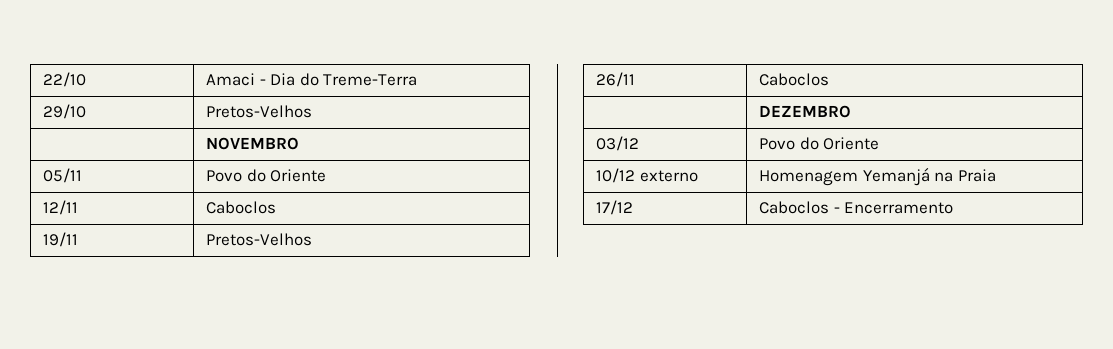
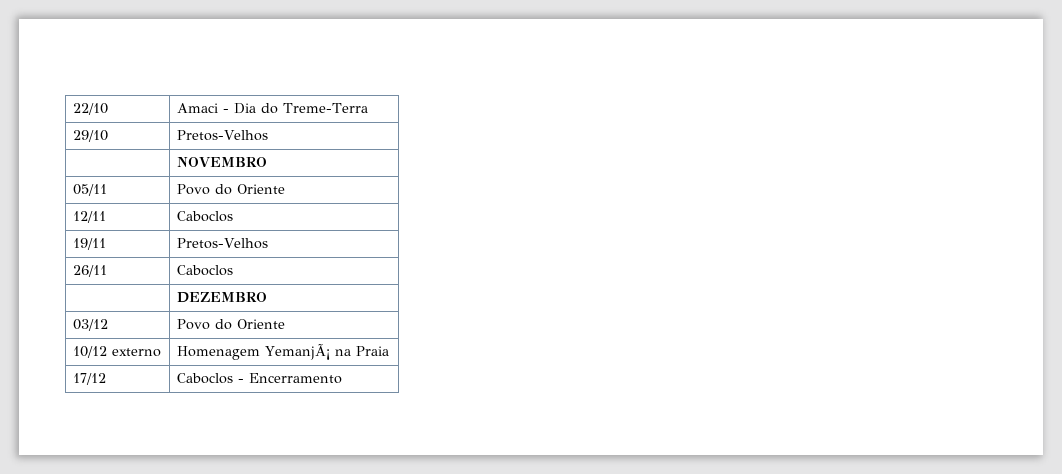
[862,167,930,186] Yemanjá -> [264,344,330,360] YemanjÃ¡

